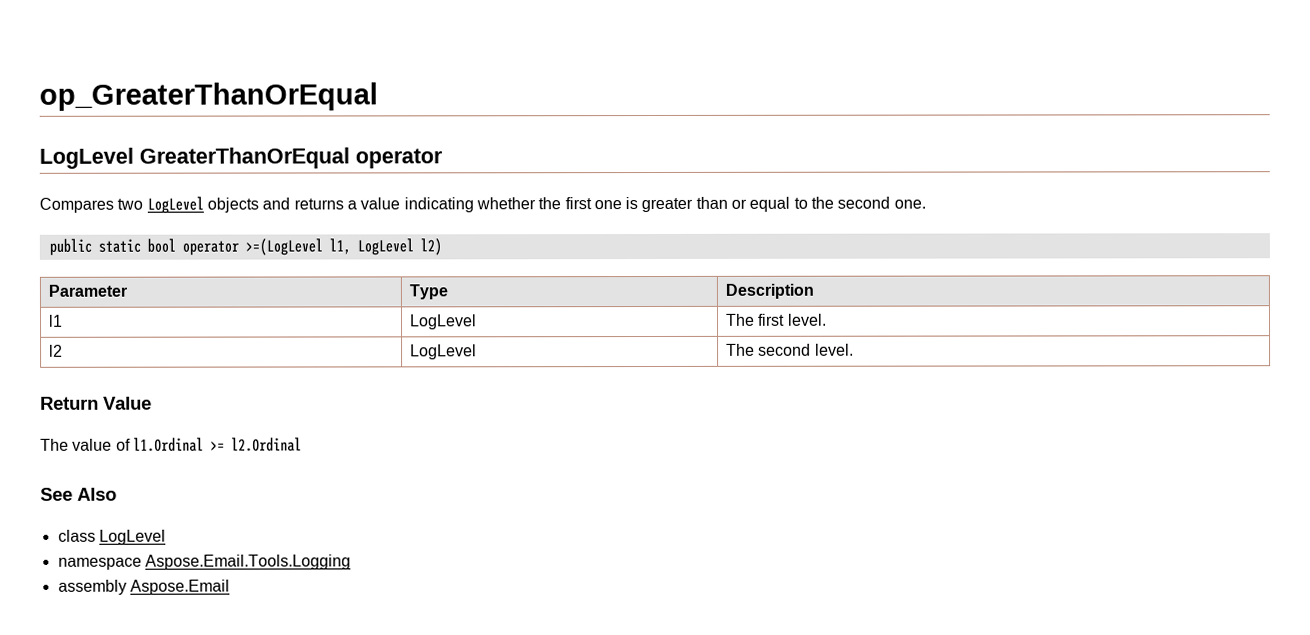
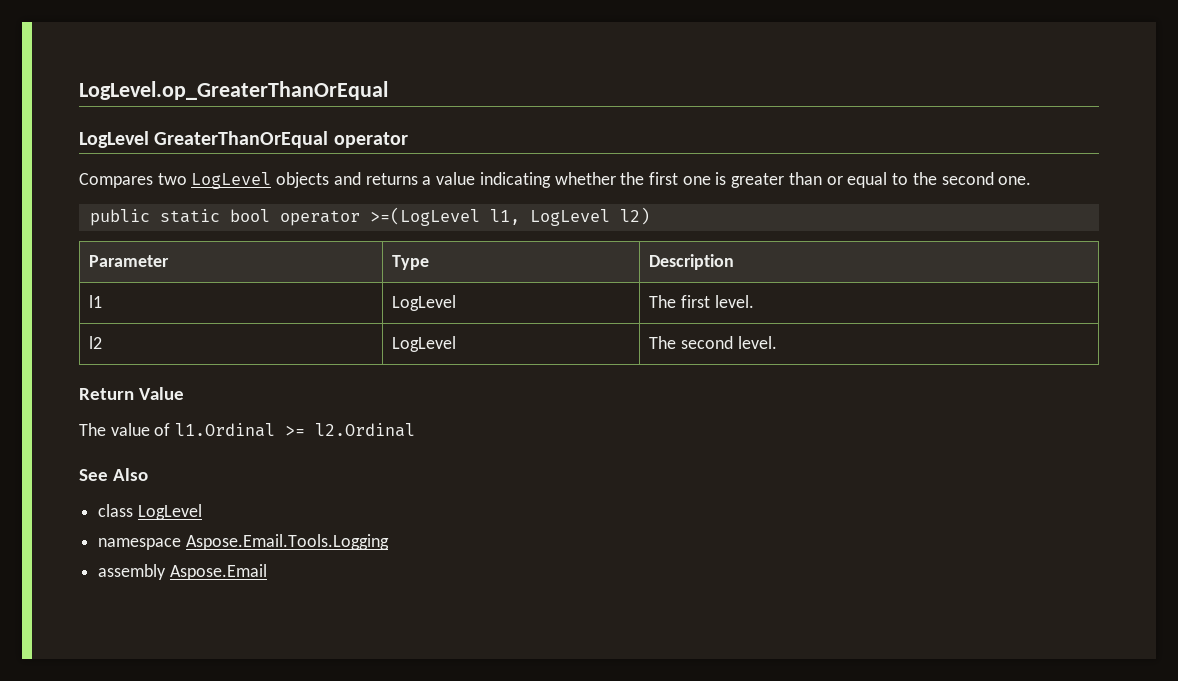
[39,82,378,111] op_GreaterThanOrEqual -> [79,81,388,100] LogLevel.op_GreaterThanOrEqual

